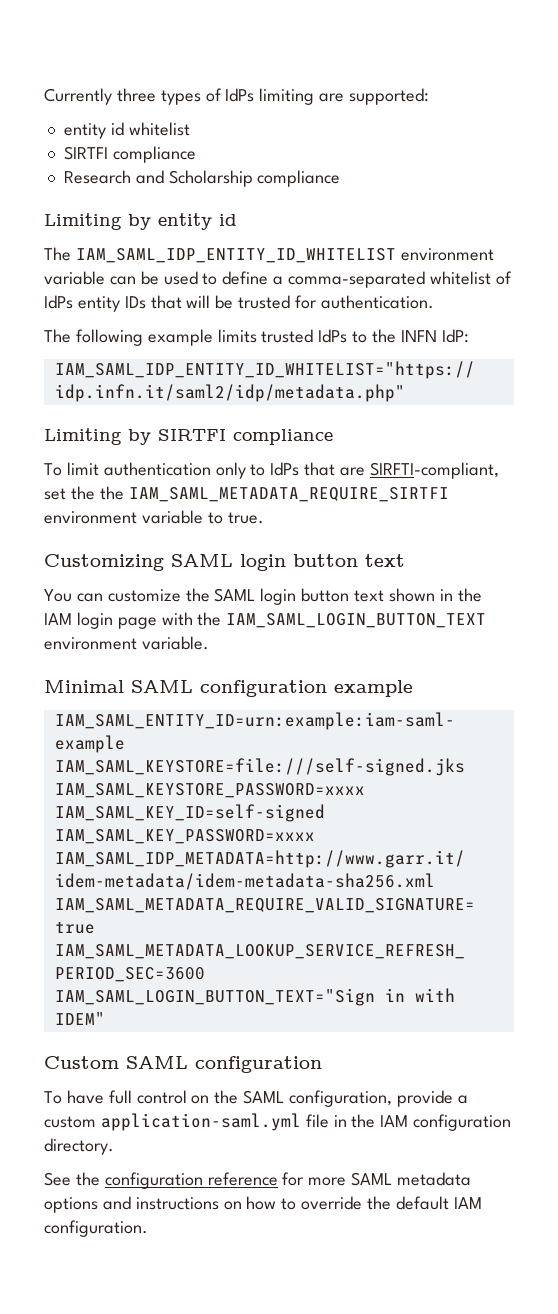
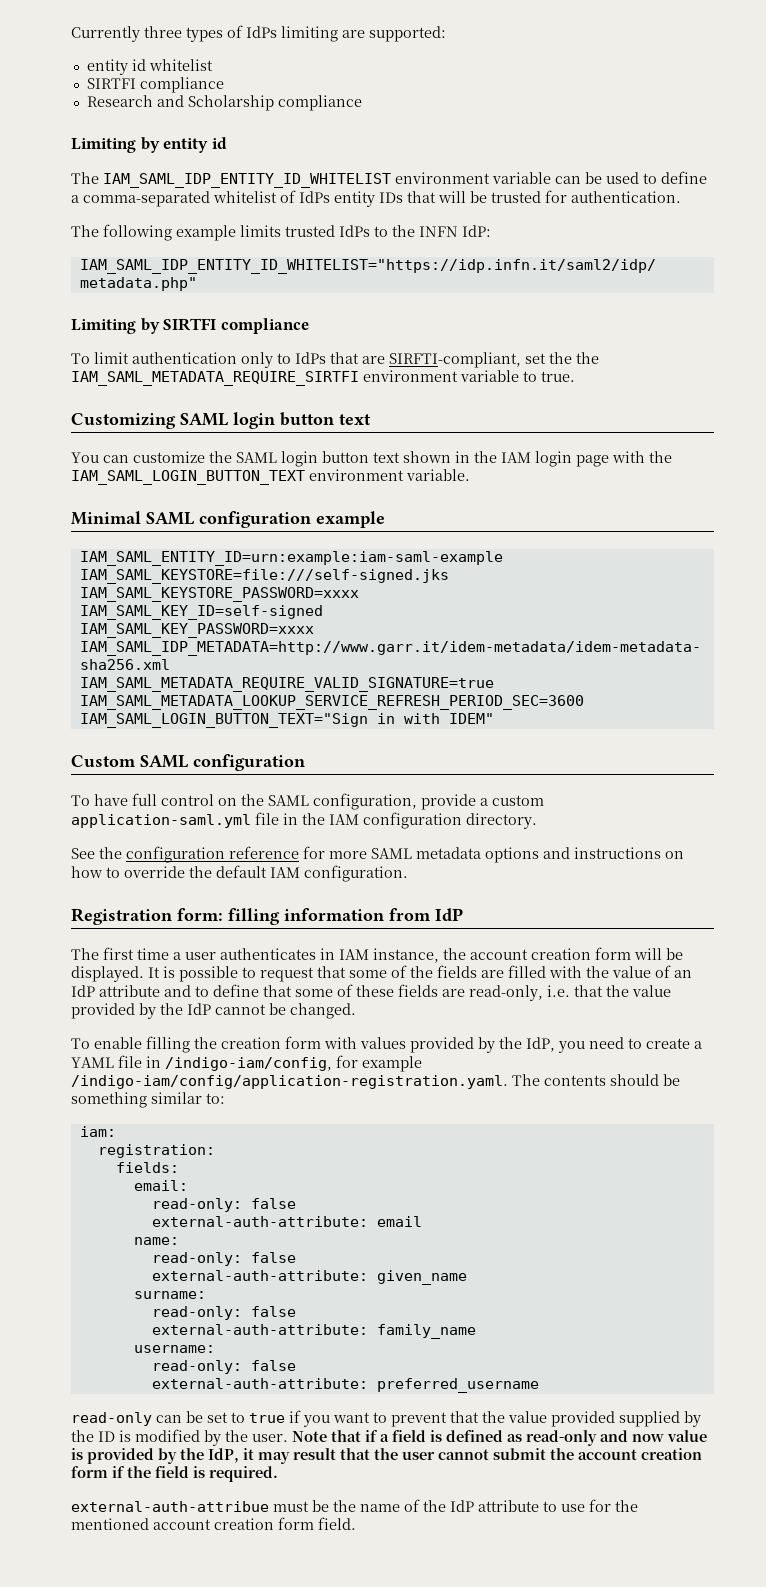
(148, 1228) none -> [71,908,463,925] [71,947,683,963] [71,965,692,982] [71,984,671,1001] [71,1003,356,1019] [71,1036,702,1053] [71,1055,422,1072] [71,1074,680,1089] [71,1092,225,1108] [79,1126,116,1137] [97,1144,215,1158] [115,1162,179,1173] [133,1180,188,1191] [151,1198,296,1212] [151,1216,422,1227] [133,1237,179,1245] [151,1252,296,1266] [151,1270,467,1285] [133,1291,206,1299] [151,1306,296,1320] [151,1324,476,1339] [133,1345,215,1353] [151,1360,296,1374] [151,1378,539,1393] [71,1410,701,1427] [71,1429,707,1446] [71,1448,702,1464] [71,1466,278,1482] [71,1499,638,1512] [71,1517,356,1530] // Registration form: filling information from IdP // The first time a user authenticates in IAM instance, the account creation form will be displayed. It is possible to request that some of the fields are filled with the value of an IdP attribute and to define that some of these fields are read-only, i.e. that the value provided by the IdP cannot be changed. // To enable filling the creation form with values provided by the IdP, you need to create a YAML file in /indigo-iam/config, for example /indigo-iam/config/application-registration.yaml. The contents should be something similar to: // iam: // registration: // fields: // email: // read-only: false // external-auth-attribute: email // name: // read-only: false // external-auth-attribute: given_name // surname: // read-only: false // external-auth-attribute: family_name // username: // read-only: false // external-auth-attribute: preferred_username // read-only can be set to true if you want to prevent that the value provided supplied by the ID is modified by the user. Note that if a field is defined as read-only and now value is provided by the IdP, it may result that the user cannot submit the account creation form if the field is required. // external-auth-attribue must be the name of the IdP attribute to use for the mentioned account creation form field.

